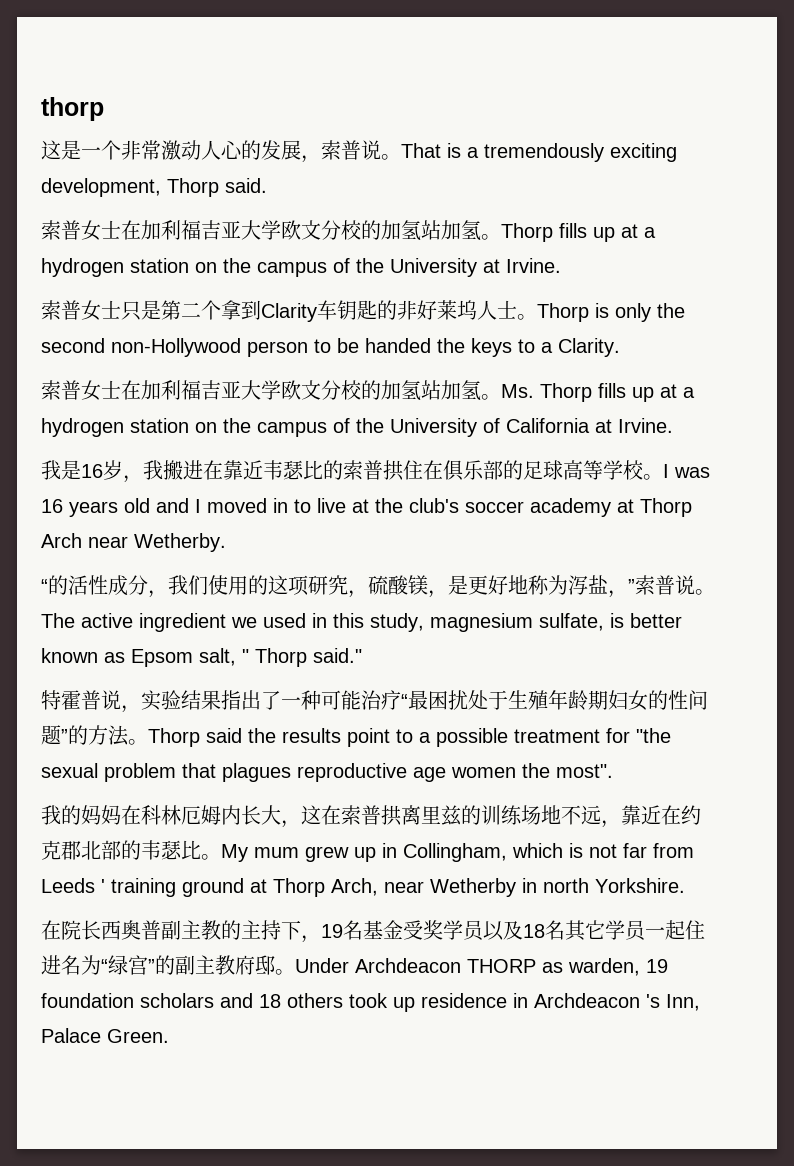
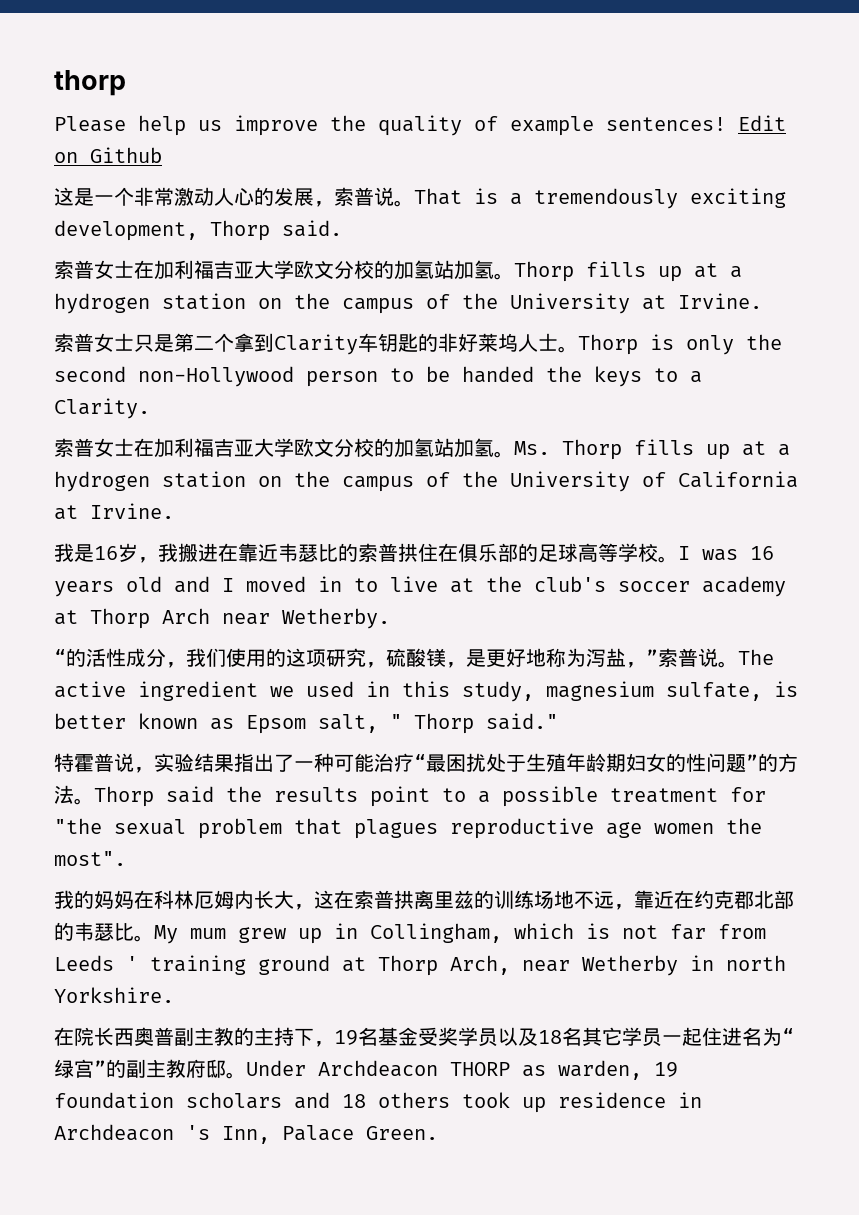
(104, 109) none -> [54,115,786,136] [54,147,162,163] // Please help us improve the quality of example sentences! Edit on Github

